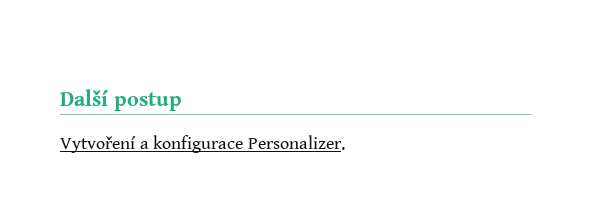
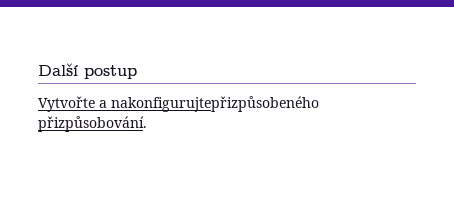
[60,135,346,153] Vytvoření a konfigurace Personalizer. -> [38,96,319,112] [38,116,147,132] Vytvořte a nakonfigurujtepřizpůsobeného přizpůsobování.

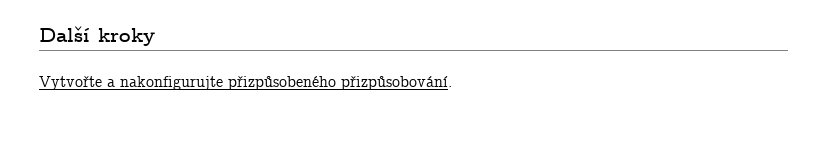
[84,65,137,79] postup -> [98,28,155,46] kroky
[111,96,319,112] nakonfigurujtepřizpůsobeného -> [120,76,336,90] nakonfigurujte přizpůsobeného

